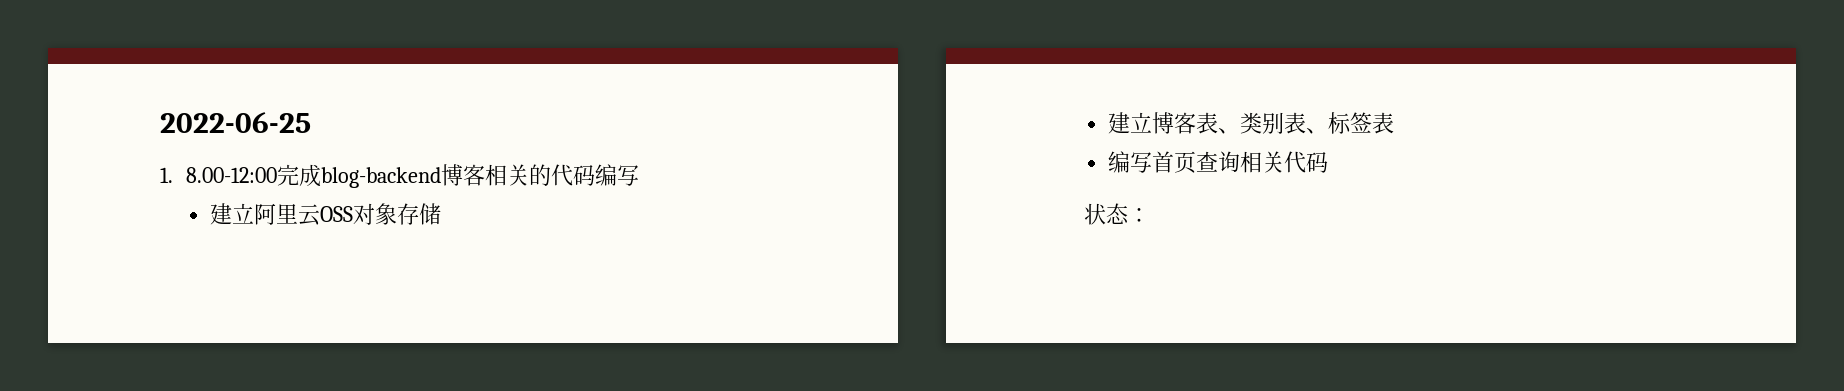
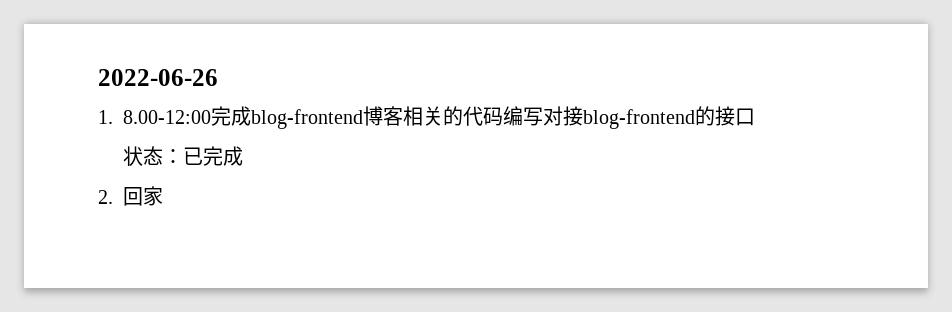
[160,112,311,133] 2022-06-25 -> [98,69,218,86] 2022-06-26
[320,167,441,188] blog-backend -> [251,109,363,129] blog-frontend
[209,203,441,226] [1107,112,1394,134] [1107,151,1328,173] [1083,203,1150,225] // 建立阿里云OSS对象存储 // 建立博客表、类别表、标签表 // 编写首页查询相关代码 // 状态： -> [543,106,755,129] [122,146,243,166] [98,186,163,206] 对接blog-frontend的接口 // 状态：已完成 // 2.回家

